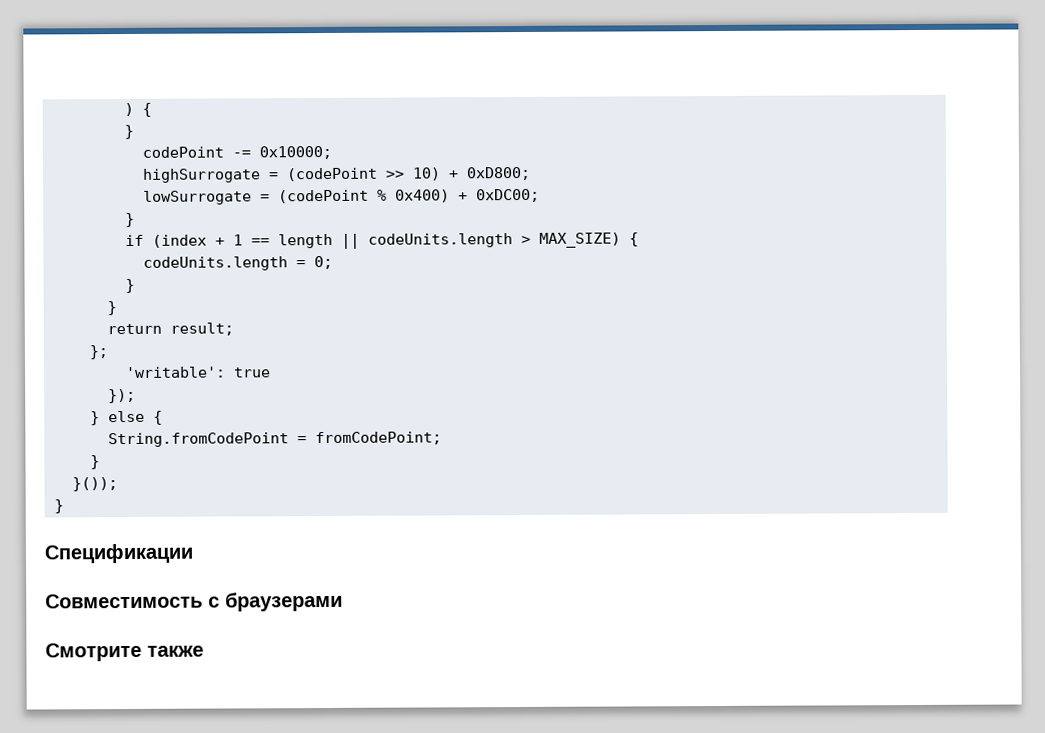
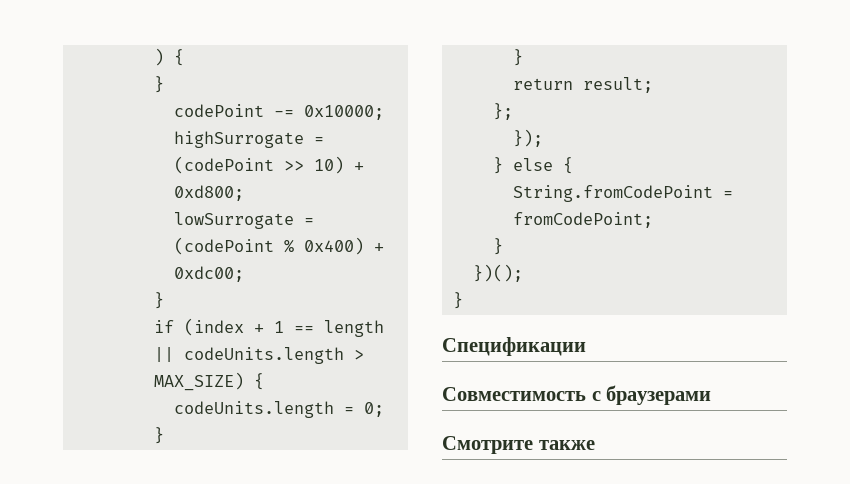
[465,166,531,181] 0xD800; -> [173,185,244,201] 0xd800;
[475,188,540,203] 0xDC00; -> [173,266,244,282] 0xdc00;
[124,366,271,379] // 'writable': true -> (513, 111) none
[71,477,118,492] }()); -> [472,264,523,282] })();

